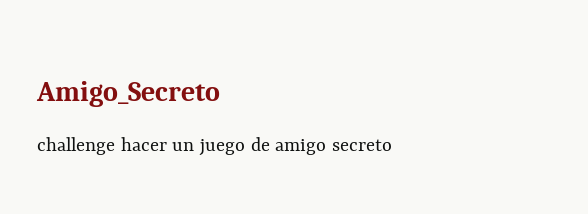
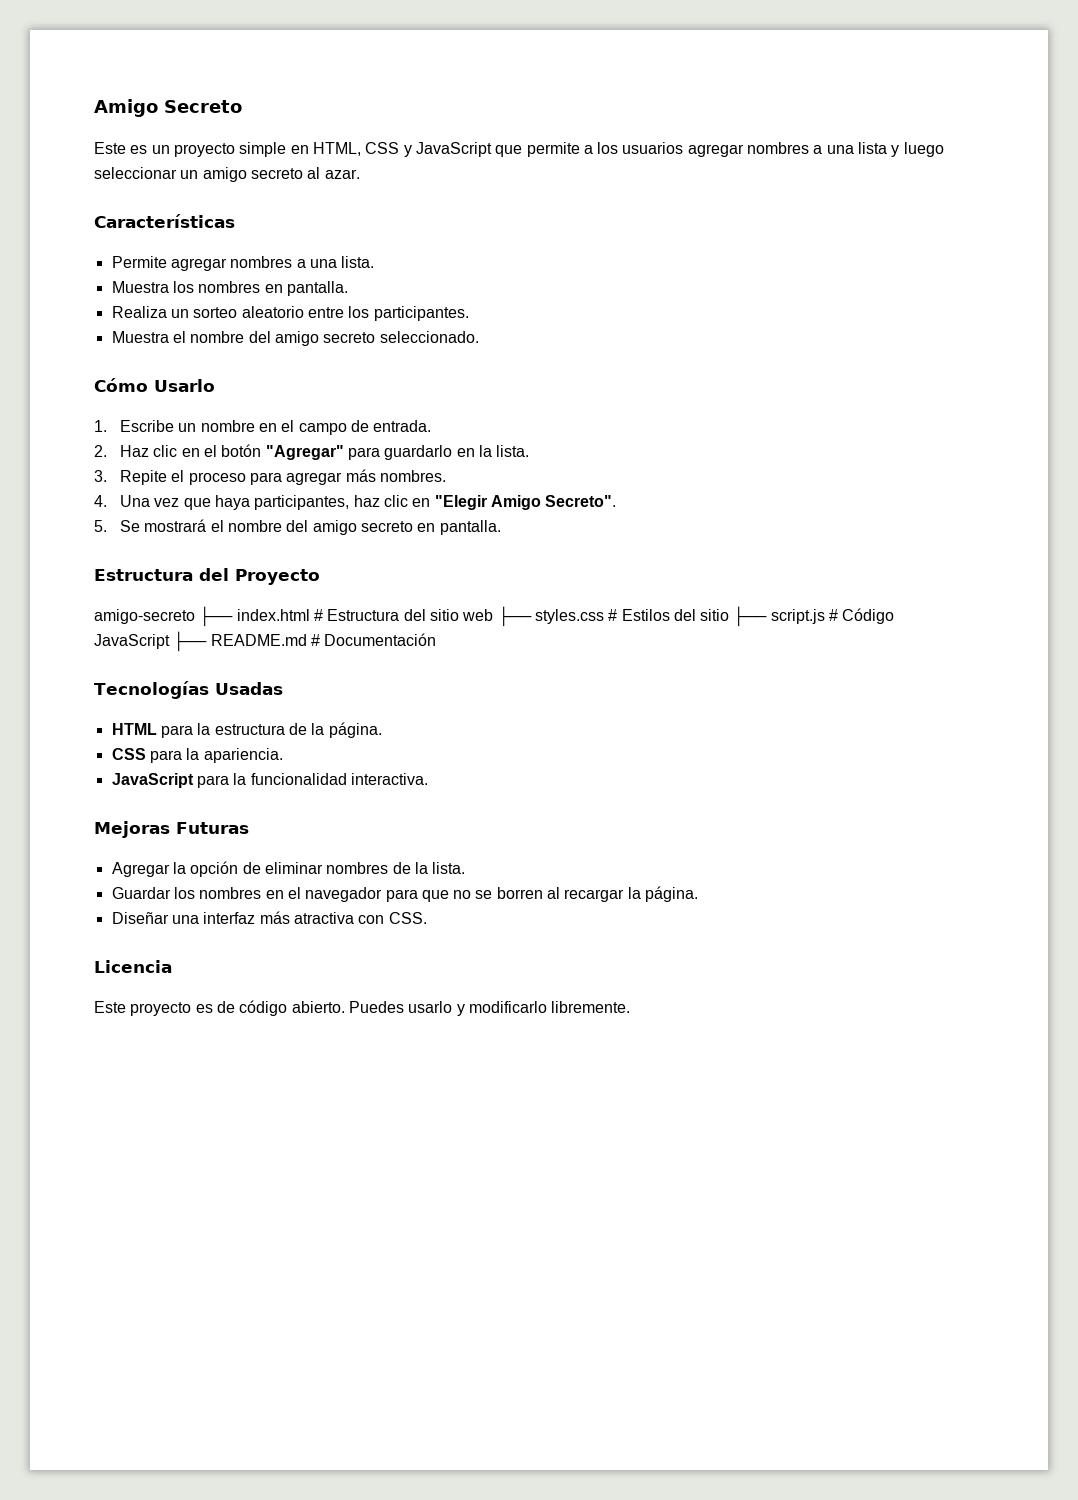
[36,81,220,107] [37,137,393,156] Amigo_Secreto // challenge hacer un juego de amigo secreto -> [94,99,242,117] [94,142,944,157] [94,167,360,182] [94,214,235,228] [111,256,375,271] [111,281,348,296] [111,306,469,321] [111,331,479,346] [94,378,215,392] [94,420,432,435] [94,444,530,460] [94,469,446,485] [94,495,617,510] [94,519,501,535] [94,568,320,585] [94,606,895,627] [94,631,437,652] [94,681,283,699] [111,722,382,738] [111,748,283,763] [111,773,428,788] [94,821,249,838] [111,861,466,877] [111,886,699,902] [111,911,427,924] [94,960,172,973] [94,1000,631,1016] Amigo Secreto // Este es un proyecto simple en HTML, CSS y JavaScript que permite a los usuarios agregar nombres a una lista y luego seleccionar un amigo secreto al azar. // Características // Permite agregar nombres a una lista. // Muestra los nombres en pantalla. // Realiza un sorteo aleatorio entre los participantes. // Muestra el nombre del amigo secreto seleccionado. // Cómo Usarlo // 1. Escribe un nombre en el campo de entrada. // 2. Haz clic en el botón "Agregar" para guardarlo en la lista. // 3. Repite el proceso para agregar más nombres. // 4. Una vez que haya participantes, haz clic en "Elegir Amigo Secreto". // 5. Se mostrará el nombre del amigo secreto en pantalla. // Estructura del Proyecto // amigo-secreto ├── index.html # Estructura del sitio web ├── styles.css # Estilos del sitio ├── script.js # Código JavaScript ├── README.md # Documentación // Tecnologías Usadas // HTML para la estructura de la página. // CSS para la apariencia. // JavaScript para la funcionalidad interactiva. // Mejoras Futuras // Agregar la opción de eliminar nombres de la lista. // Guardar los nombres en el navegador para que no se borren al recargar la página. // Diseñar una interfaz más atractiva con CSS. // Licencia // Este proyecto es de código abierto. Puedes usarlo y modificarlo libremente.

